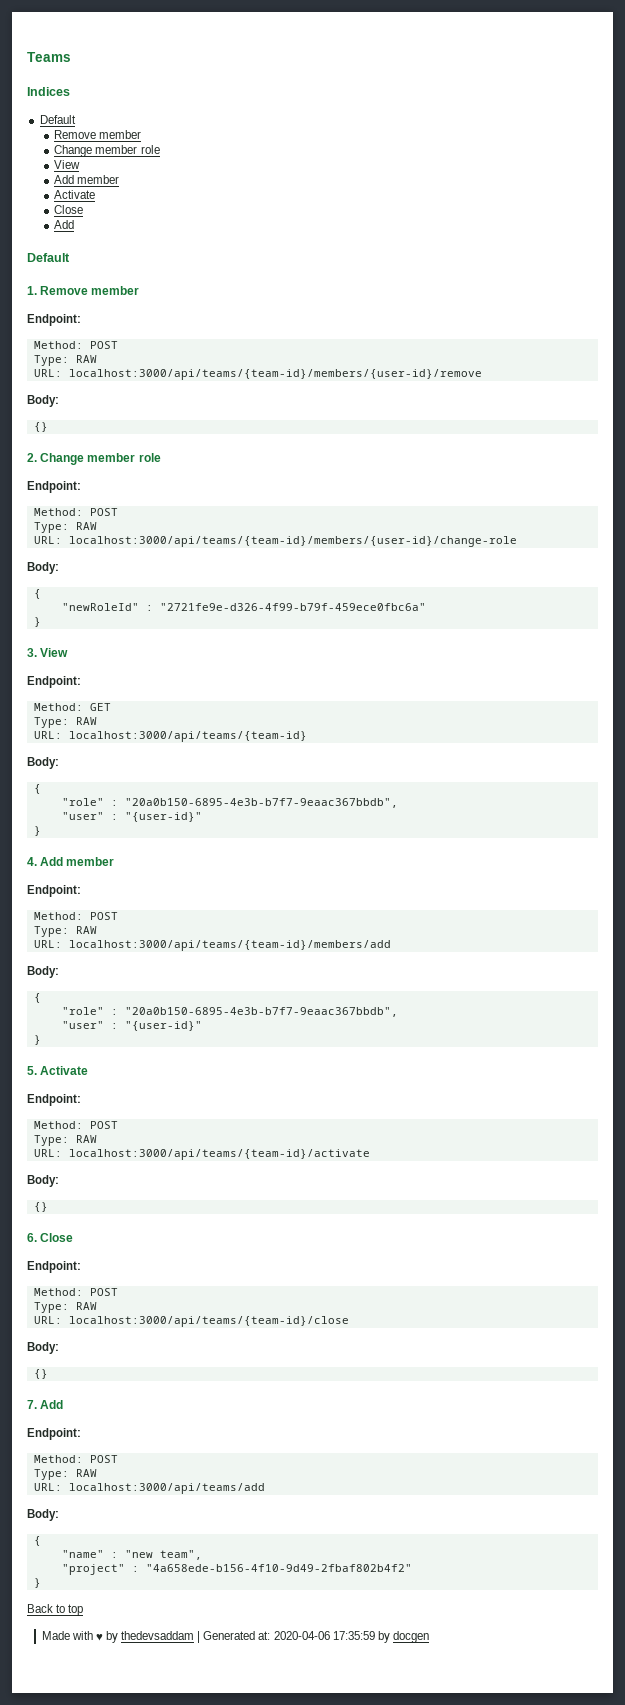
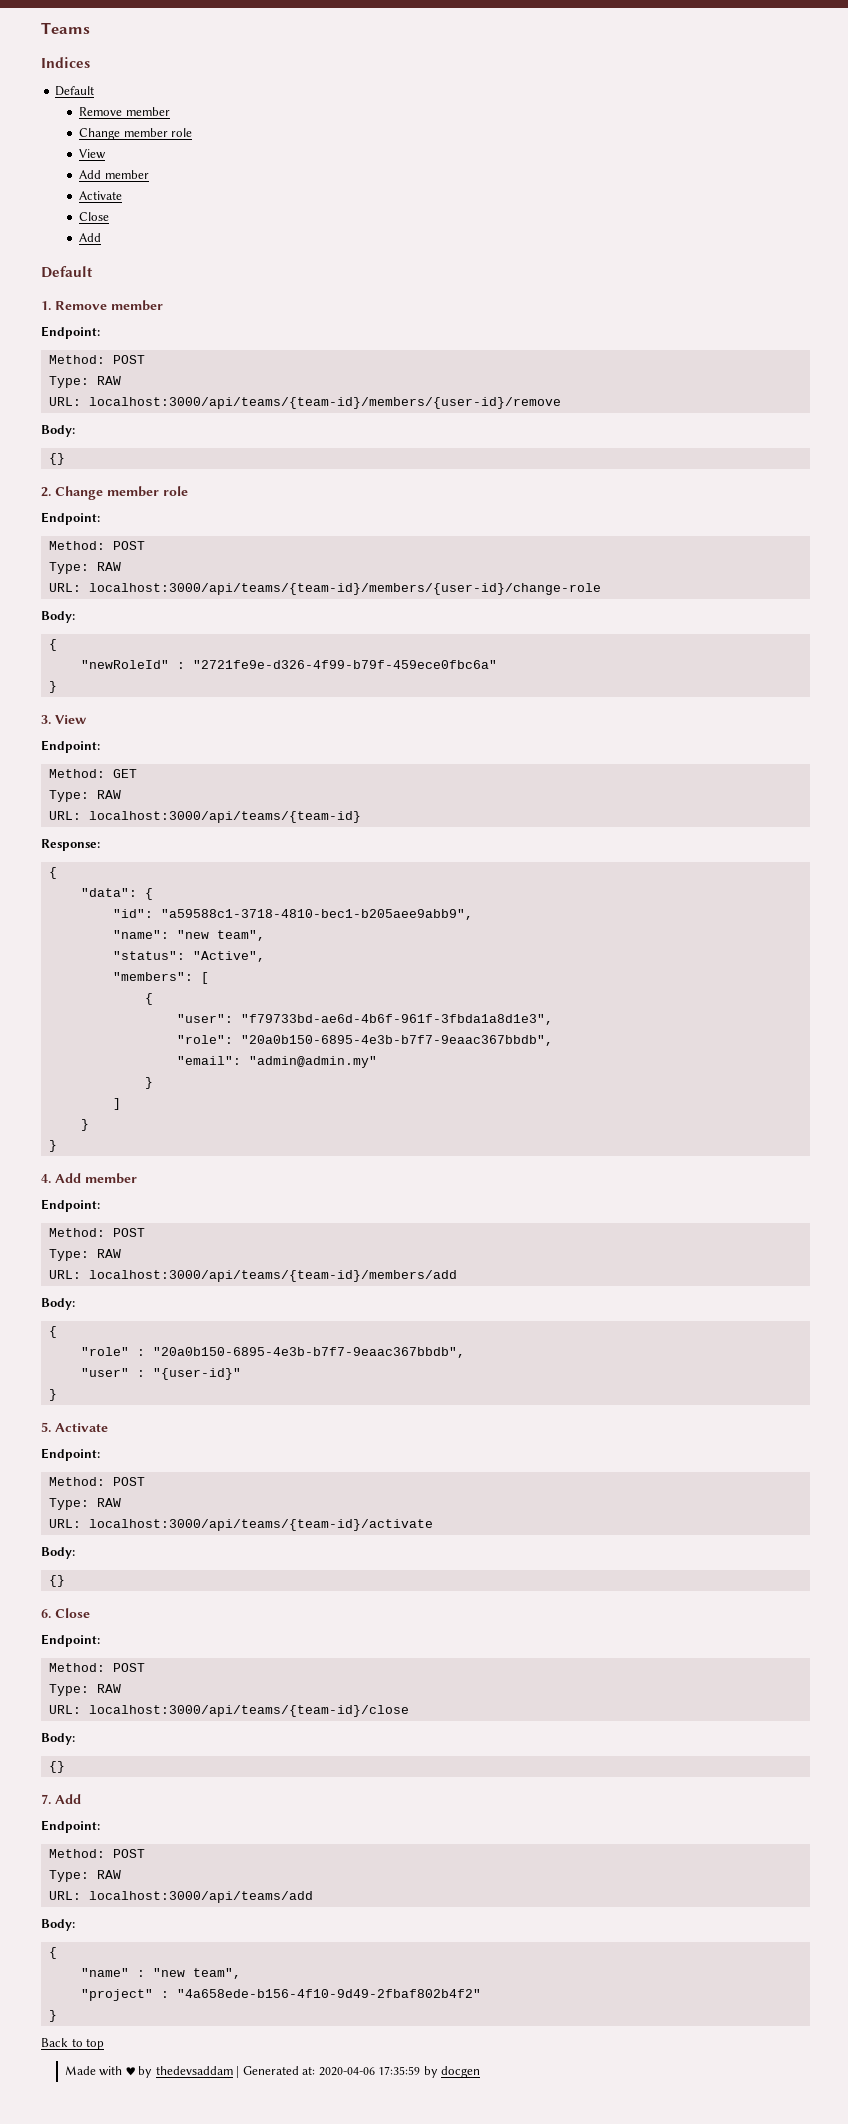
[27,757,59,769] [33,784,41,794] [61,798,398,808] [61,812,202,822] Body: // { // "role" : "20a0b150-6895-4e3b-b7f7-9eaac367bbdb", // "user" : "{user-id}" -> [41,839,100,851] [48,867,57,879] [80,888,153,900] [112,909,473,920] [112,930,265,941] [112,951,265,962] [112,972,209,984] [144,993,153,1005] [176,1014,553,1025] [176,1035,553,1046] [176,1056,377,1068] [144,1077,153,1089] [112,1098,121,1110] [80,1119,89,1131] Response: // { // "data": { // "id": "a59588c1-3718-4810-bec1-b205aee9abb9", // "name": "new team", // "status": "Active", // "members": [ // { // "user": "f79733bd-ae6d-4b6f-961f-3fbda1a8d1e3", // "role": "20a0b150-6895-4e3b-b7f7-9eaac367bbdb", // "email": "admin@admin.my" // } // ] // }

